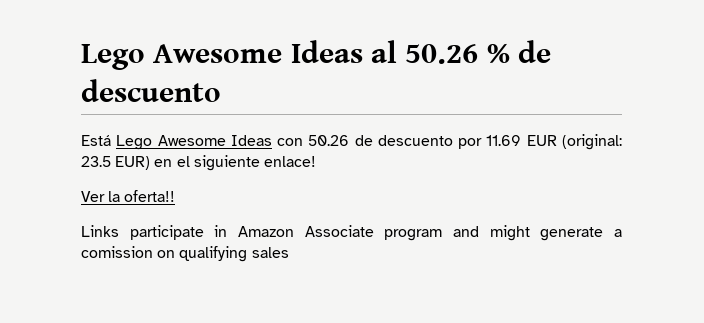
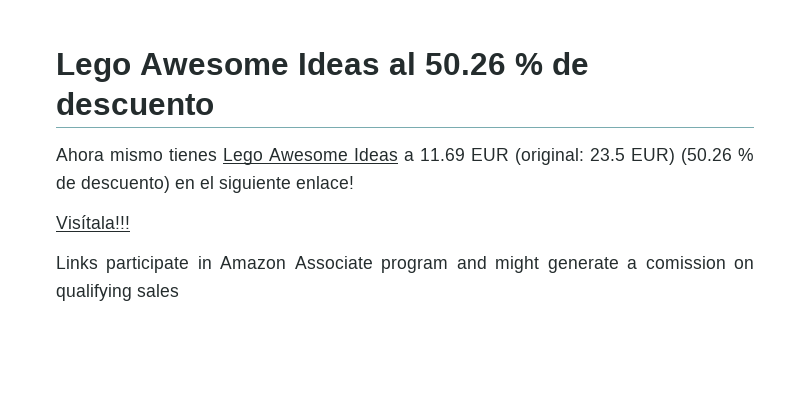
[81,135,483,150] Está Lego Awesome Ideas con 50.26 de descuento por -> [56,148,414,165] Ahora mismo tienes Lego Awesome Ideas a
(151, 163) none -> [681,148,754,165] [56,176,170,193] (50.26 % de descuento)
[81,190,176,202] Ver la oferta!! -> [56,215,130,229] Visítala!!!

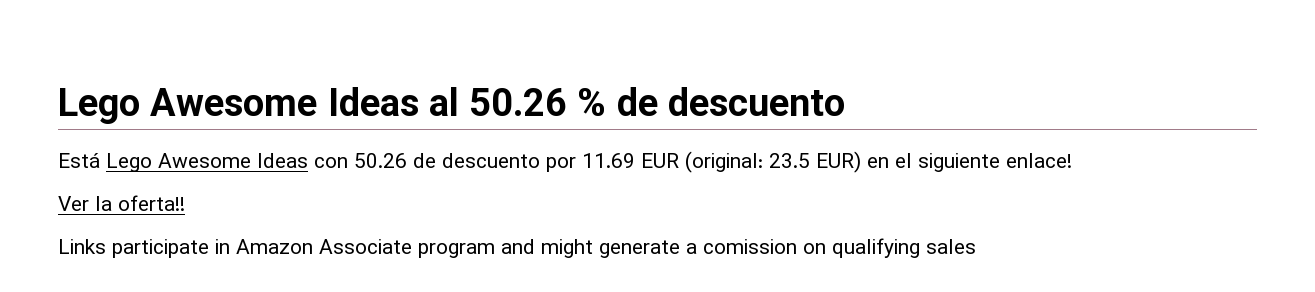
[56,148,414,165] Ahora mismo tienes Lego Awesome Ideas a -> [58,153,576,172] Está Lego Awesome Ideas con 50.26 de descuento por
[681,148,754,165] [56,176,170,193] (50.26 % de descuento) -> (861, 162) none
[56,215,130,229] Visítala!!! -> [58,195,185,211] Ver la oferta!!

